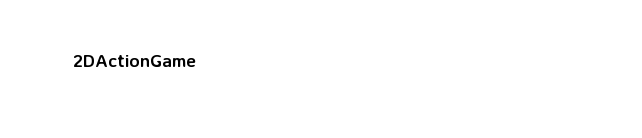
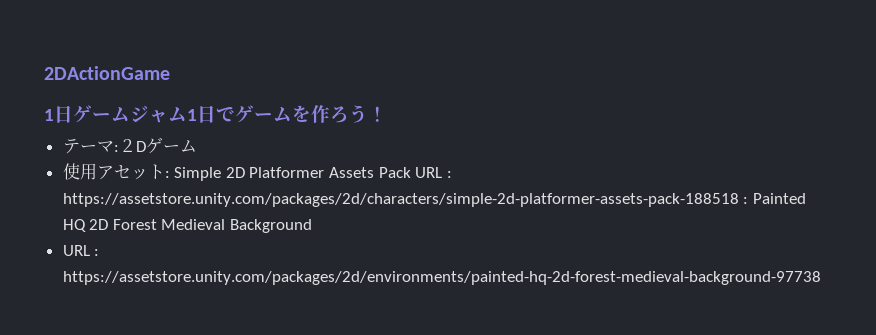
(196, 61) none -> [44,105,387,123] [62,137,197,154] [62,163,452,181] [62,193,806,207] [62,219,313,233] [62,245,100,256] [62,271,821,285] // 1日ゲームジャム1日でゲームを作ろう！ // テーマ:２Dゲーム // 使用アセット: Simple 2D Platformer Assets Pack URL : https://assetstore.unity.com/packages/2d/characters/simple-2d-platformer-assets-pack-188518 : Painted HQ 2D Forest Medieval Background // URL : https://assetstore.unity.com/packages/2d/environments/painted-hq-2d-forest-medieval-background-97738

